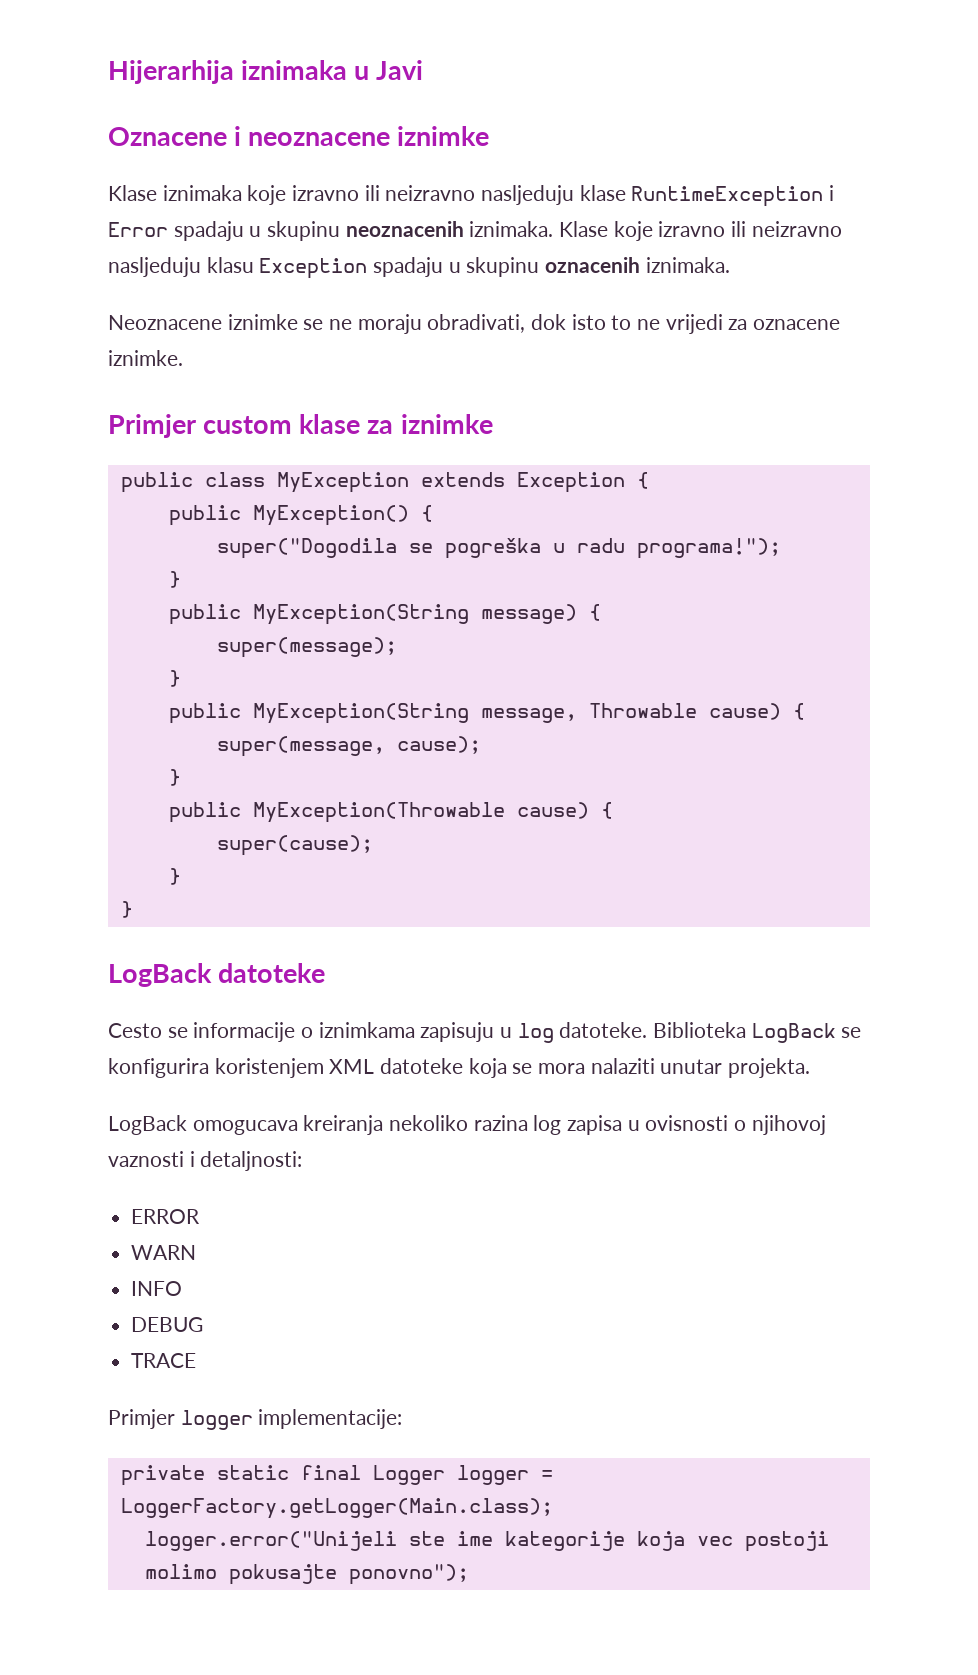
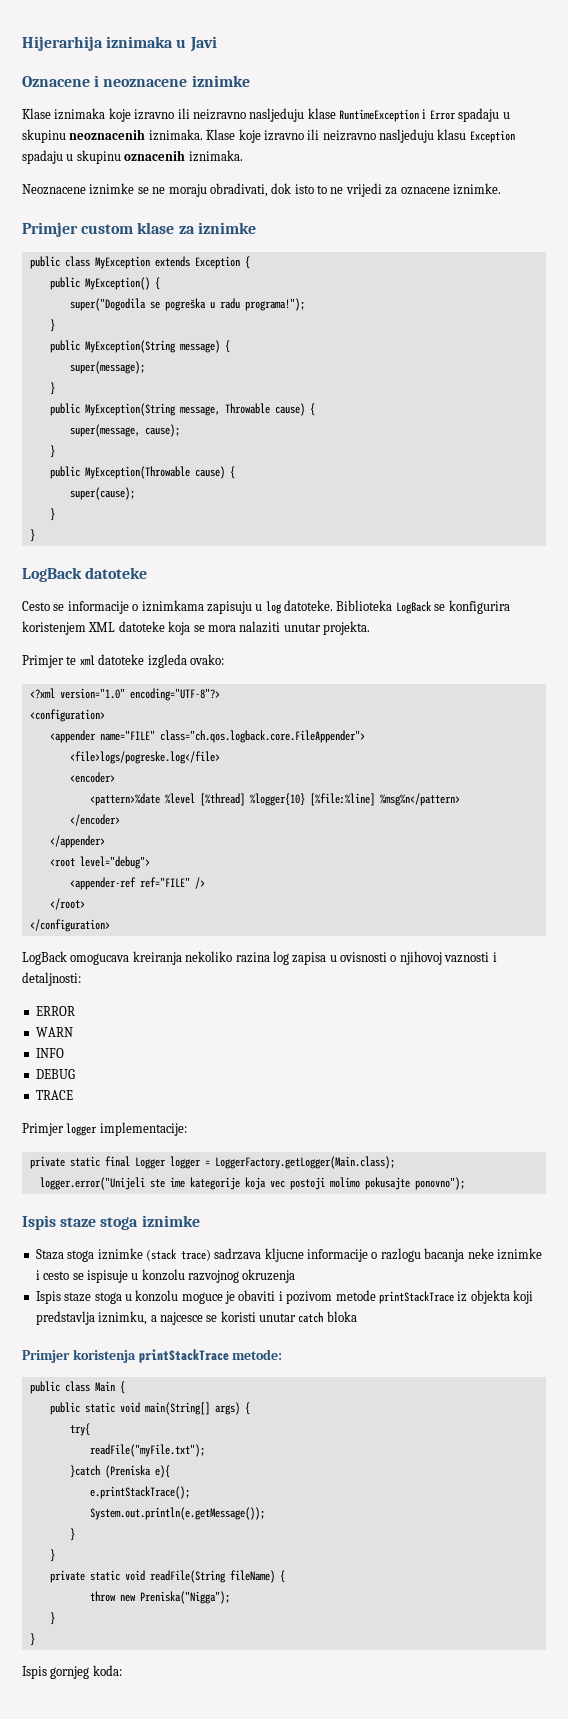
(811, 1068) none -> [22,654,224,668] [29,688,220,701] [29,709,105,722] [49,730,365,743] [69,751,220,764] [69,772,115,783] [89,793,460,806] [69,814,120,826] [49,835,105,848] [49,856,150,869] [69,877,205,890] [49,898,85,910] [29,919,110,932] // Primjer te xml datoteke izgleda ovako: // <?xml version="1.0" encoding="UTF-8"?> // <configuration> // <appender name="FILE" class="ch.qos.logback.core.FileAppender"> // <file>logs/pogreske.log</file> // <encoder> // <pattern>%date %level [%thread] %logger{10} [%file:%line] %msg%n</pattern> // </encoder> // </appender> // <root level="debug"> // <appender-ref ref="FILE" /> // </root> // </configuration>
(469, 1574) none -> [22,1215,200,1230] [35,1248,542,1262] [35,1269,296,1283] [35,1290,533,1304] [35,1311,357,1325] [22,1349,283,1363] [29,1381,125,1394] [49,1402,250,1415] [69,1423,90,1436] [89,1444,205,1457] [69,1465,170,1478] [89,1486,190,1499] [89,1507,265,1520] [69,1528,75,1541] [49,1549,55,1562] [49,1570,285,1583] [89,1591,230,1604] [49,1612,55,1625] [29,1633,35,1646] [22,1665,122,1679] // Ispis staze stoga iznimke // Staza stoga iznimke (stack trace) sadrzava kljucne informacije o razlogu bacanja neke iznimke i cesto se ispisuje u konzolu razvojnog okruzenja // Ispis staze stoga u konzolu moguce je obaviti i pozivom metode printStackTrace iz objekta koji predstavlja iznimku, a najcesce se koristi unutar catch bloka // Primjer koristenja printStackTrace metode: // public class Main { // public static void main(String[] args) { // try{ // readFile("myFile.txt"); // }catch (Preniska e){ // e.printStackTrace(); // System.out.println(e.getMessage()); // } // } // private static void readFile(String fileName) { // throw new Preniska("Nigga"); // } // } // Ispis gornjeg koda:

